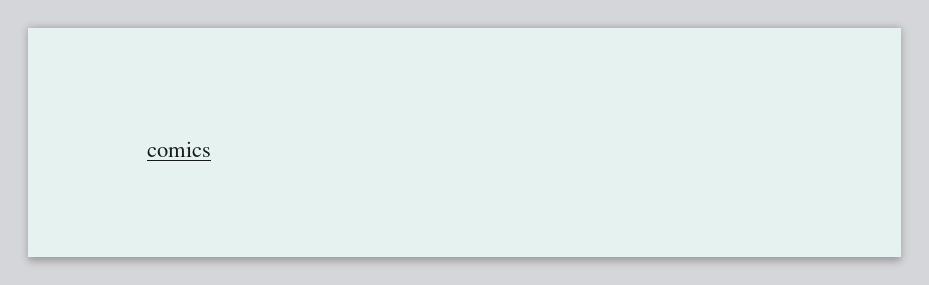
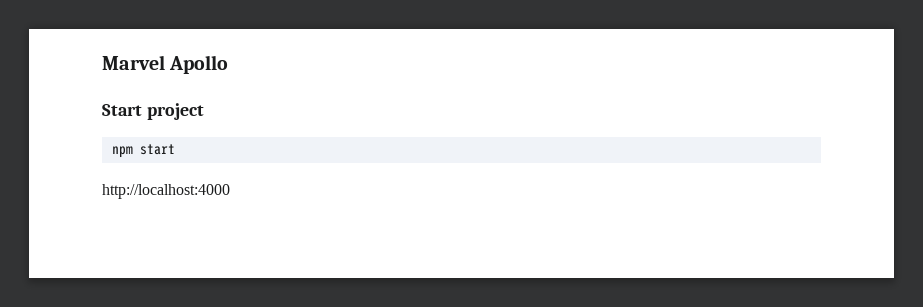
[147,141,211,157] comics -> [102,55,229,74] [102,103,204,120] [111,144,175,158] [102,184,230,199] Marvel Apollo // Start project // npm start // http://localhost:4000

